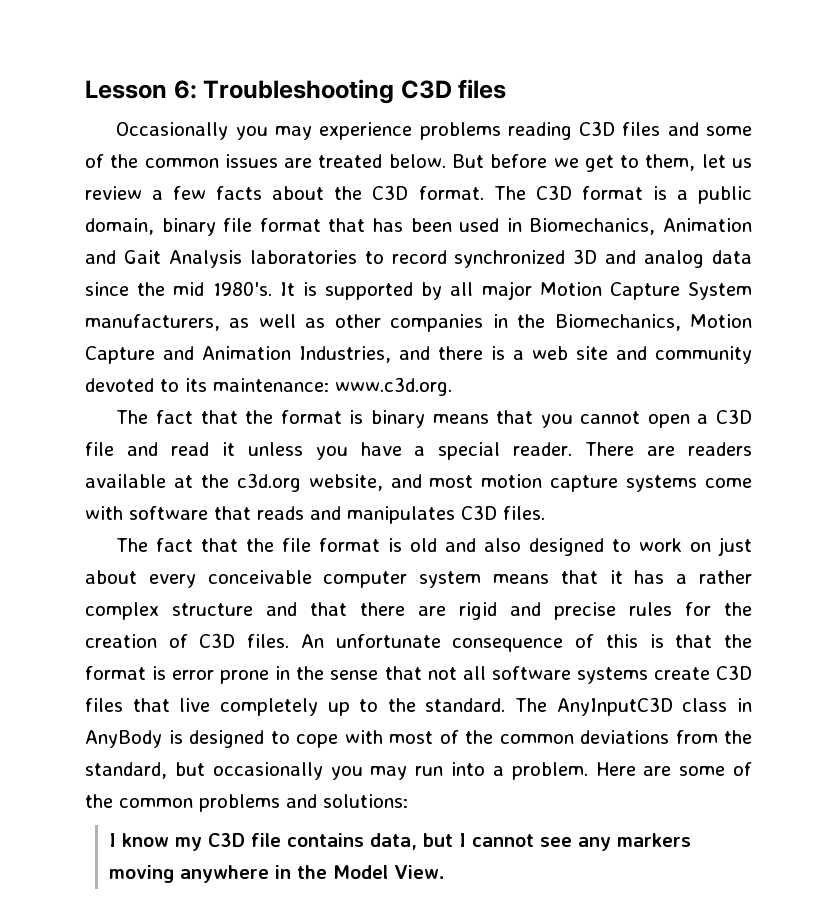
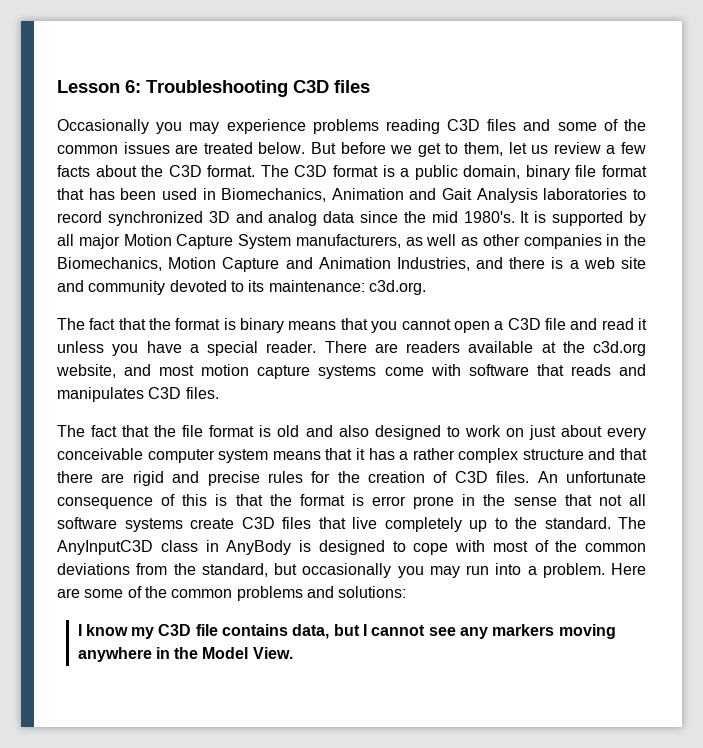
[335,377,452,396] www.c3d.org. -> [368,280,426,295] c3d.org.

